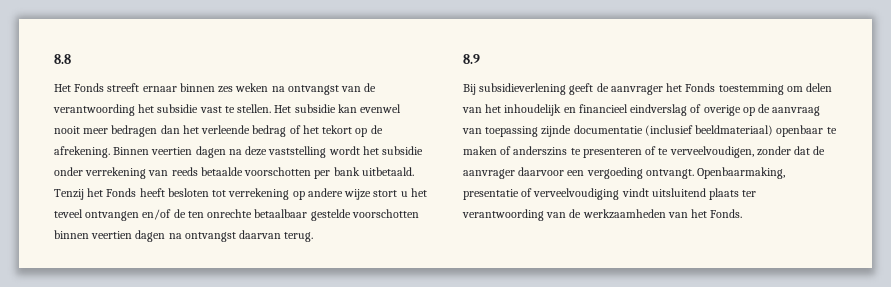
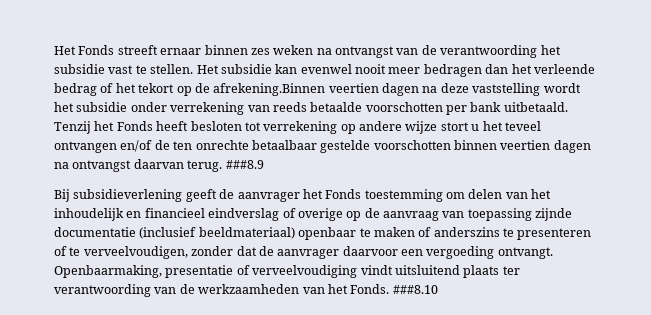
[54,54,71,64] 8.8 // -> (54, 50) none
[54,146,150,158] afrekening. Binnen -> [213,83,326,96] afrekening.Binnen
[463,54,480,64] // 8.9 -> [225,160,264,169] ###8.9
(743, 213) none -> [392,285,438,294] ###8.10

